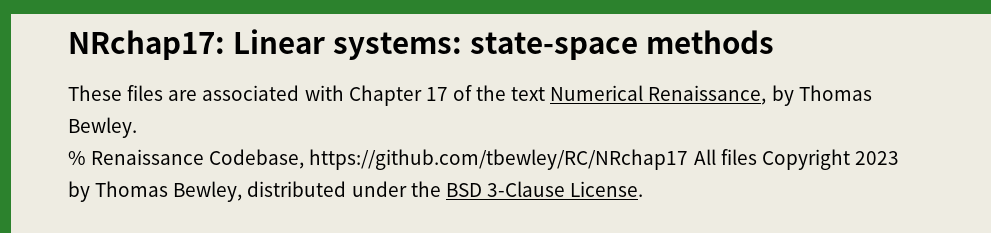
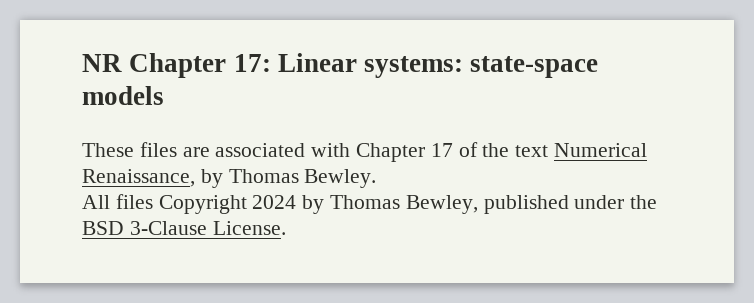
[68,30,225,60] NRchap17: -> [82,53,271,78] NR Chapter 17:
[645,30,774,54] methods -> [82,86,164,105] models
[68,149,689,170] % Renaissance Codebase, https://github.com/tbewley/RC/NRchap17 -> (377, 178) none
[854,151,899,165] 2023 -> [252,195,297,209] 2024
[247,181,347,197] distributed -> [483,195,569,214] published

